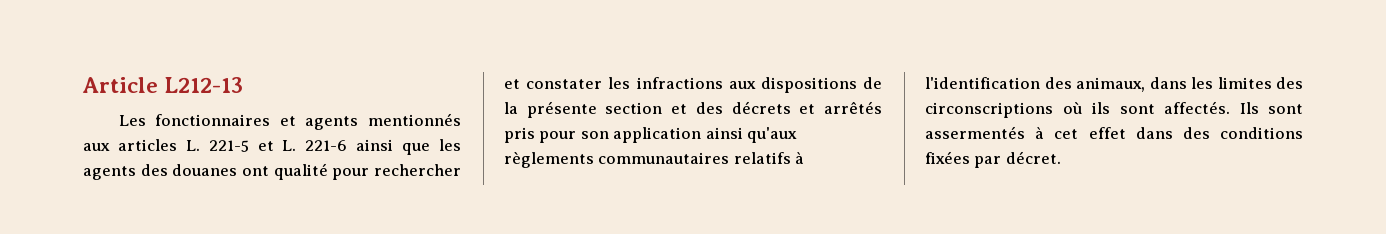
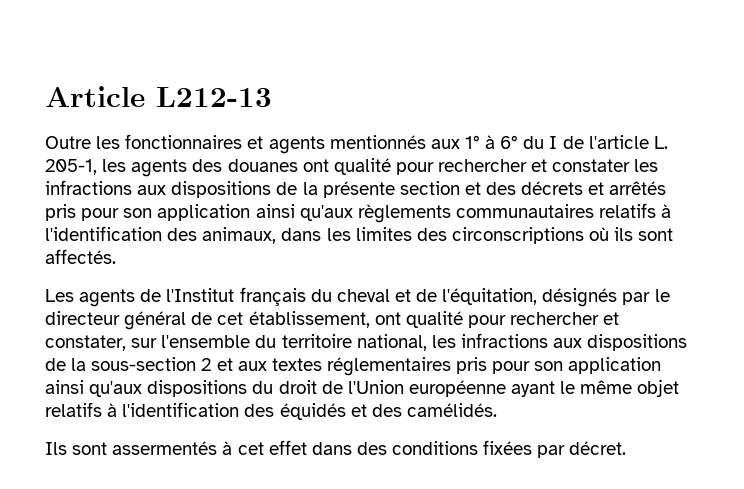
[118,115,146,126] Les -> [45,136,121,149] Outre les
[117,139,431,155] articles L. 221-5 et L. 221-6 ainsi que -> [464,135,668,149] [45,159,97,175] 1° à 6° du I de l'article L. 205-1,
(1230, 107) none -> [45,287,670,307] [45,311,620,330] [45,333,688,351] [45,357,662,376] [45,379,680,397] [45,402,497,420] // Les agents de l'Institut français du cheval et de l'équitation, désignés par le directeur général de cet établissement, ont qualité pour rechercher et constater, sur l'ensemble du territoire national, les infractions aux dispositions de la sous-section 2 et aux textes réglementaires pris pour son application ainsi qu'aux dispositions du droit de l'Union européenne ayant le même objet relatifs à l'identification des équidés et des camélidés. //

